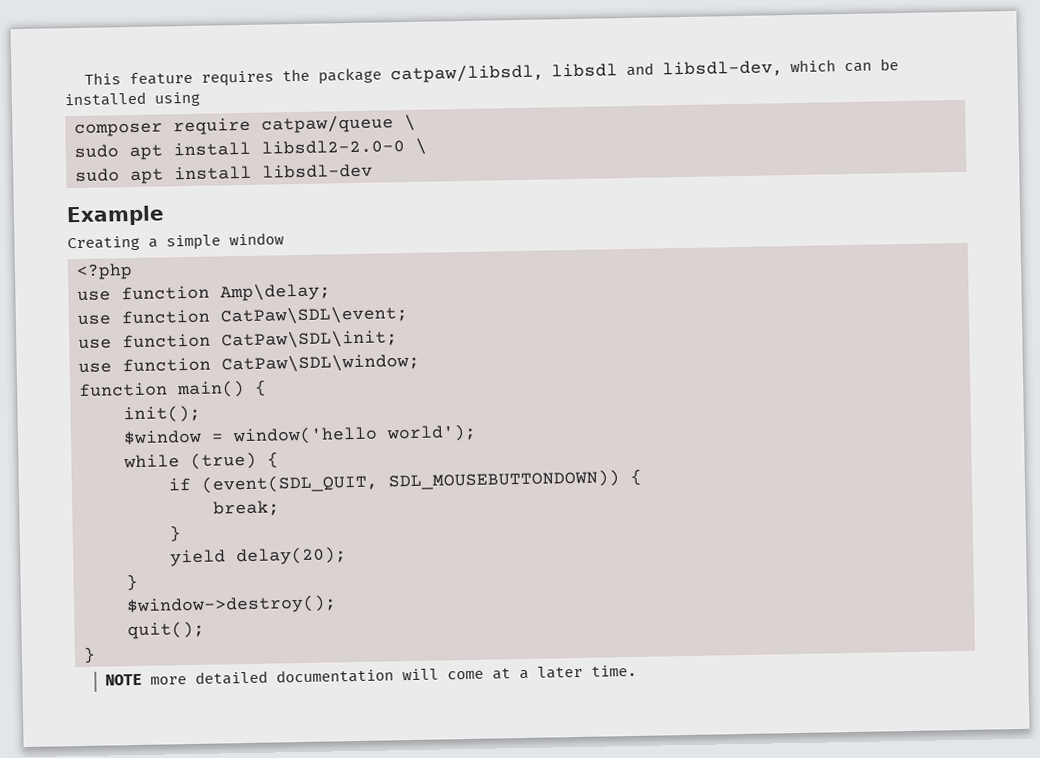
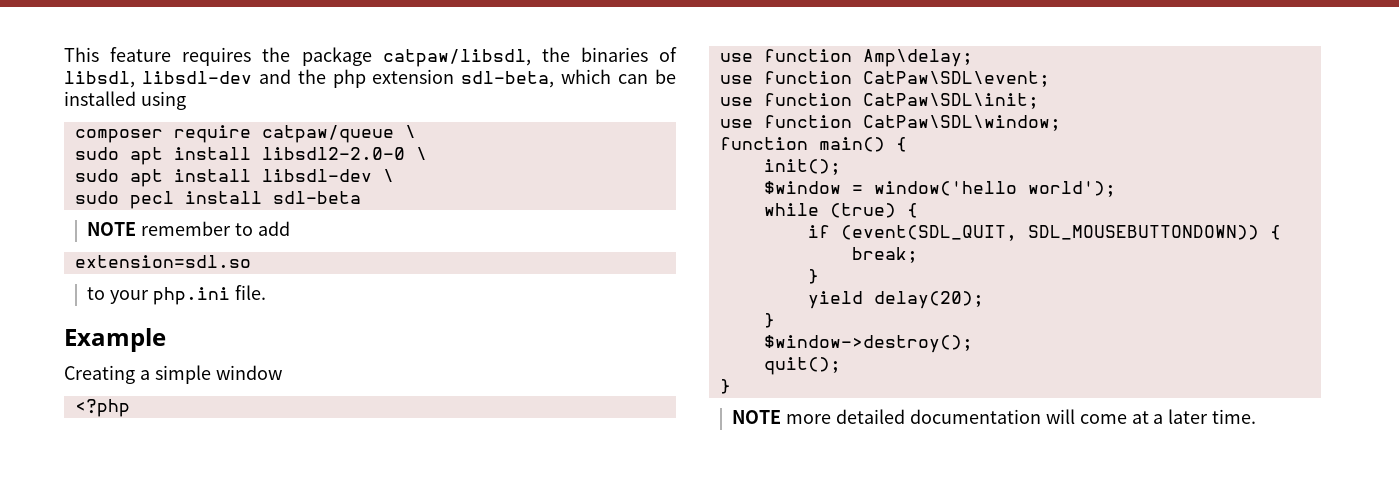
[551,60,783,78] libsdl and libsdl-dev, -> [541,47,677,62] [64,69,555,88] the binaries of libsdl, libsdl-dev and the php extension sdl-beta,
(373, 171) none -> [382,169,394,182] [74,191,361,209] [87,221,290,236] [74,255,251,268] [87,285,266,305] \ // sudo pecl install sdl-beta // NOTE remember to add // extension=sdl.so // to your php.ini file.

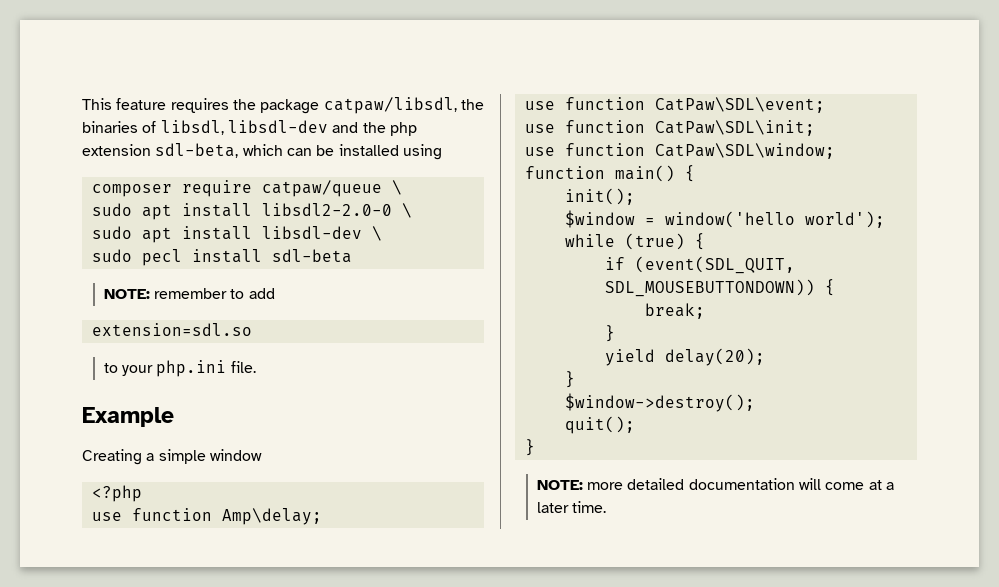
[87,222,137,236] NOTE -> [103,289,150,299] NOTE:
[732,410,782,424] NOTE -> [536,480,583,490] NOTE:

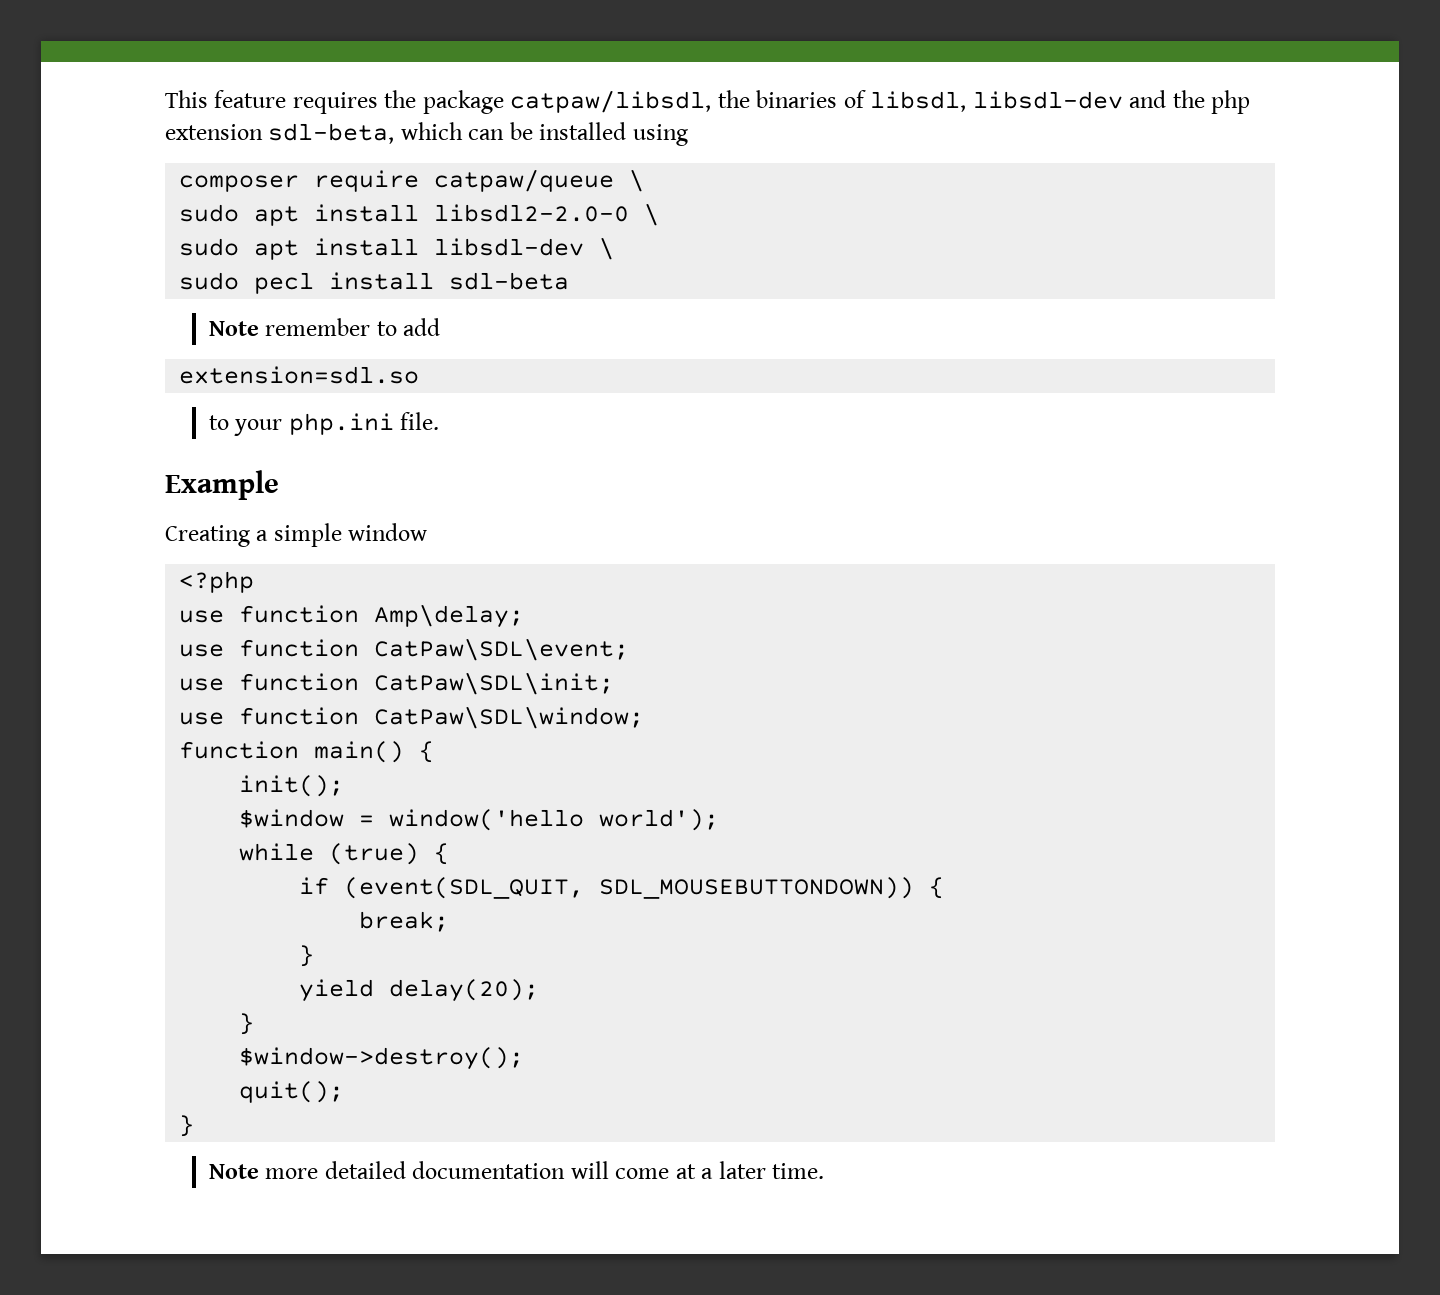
[103,289,150,299] NOTE: -> [208,321,259,336] Note
[536,480,583,490] NOTE: -> [208,1164,259,1179] Note

